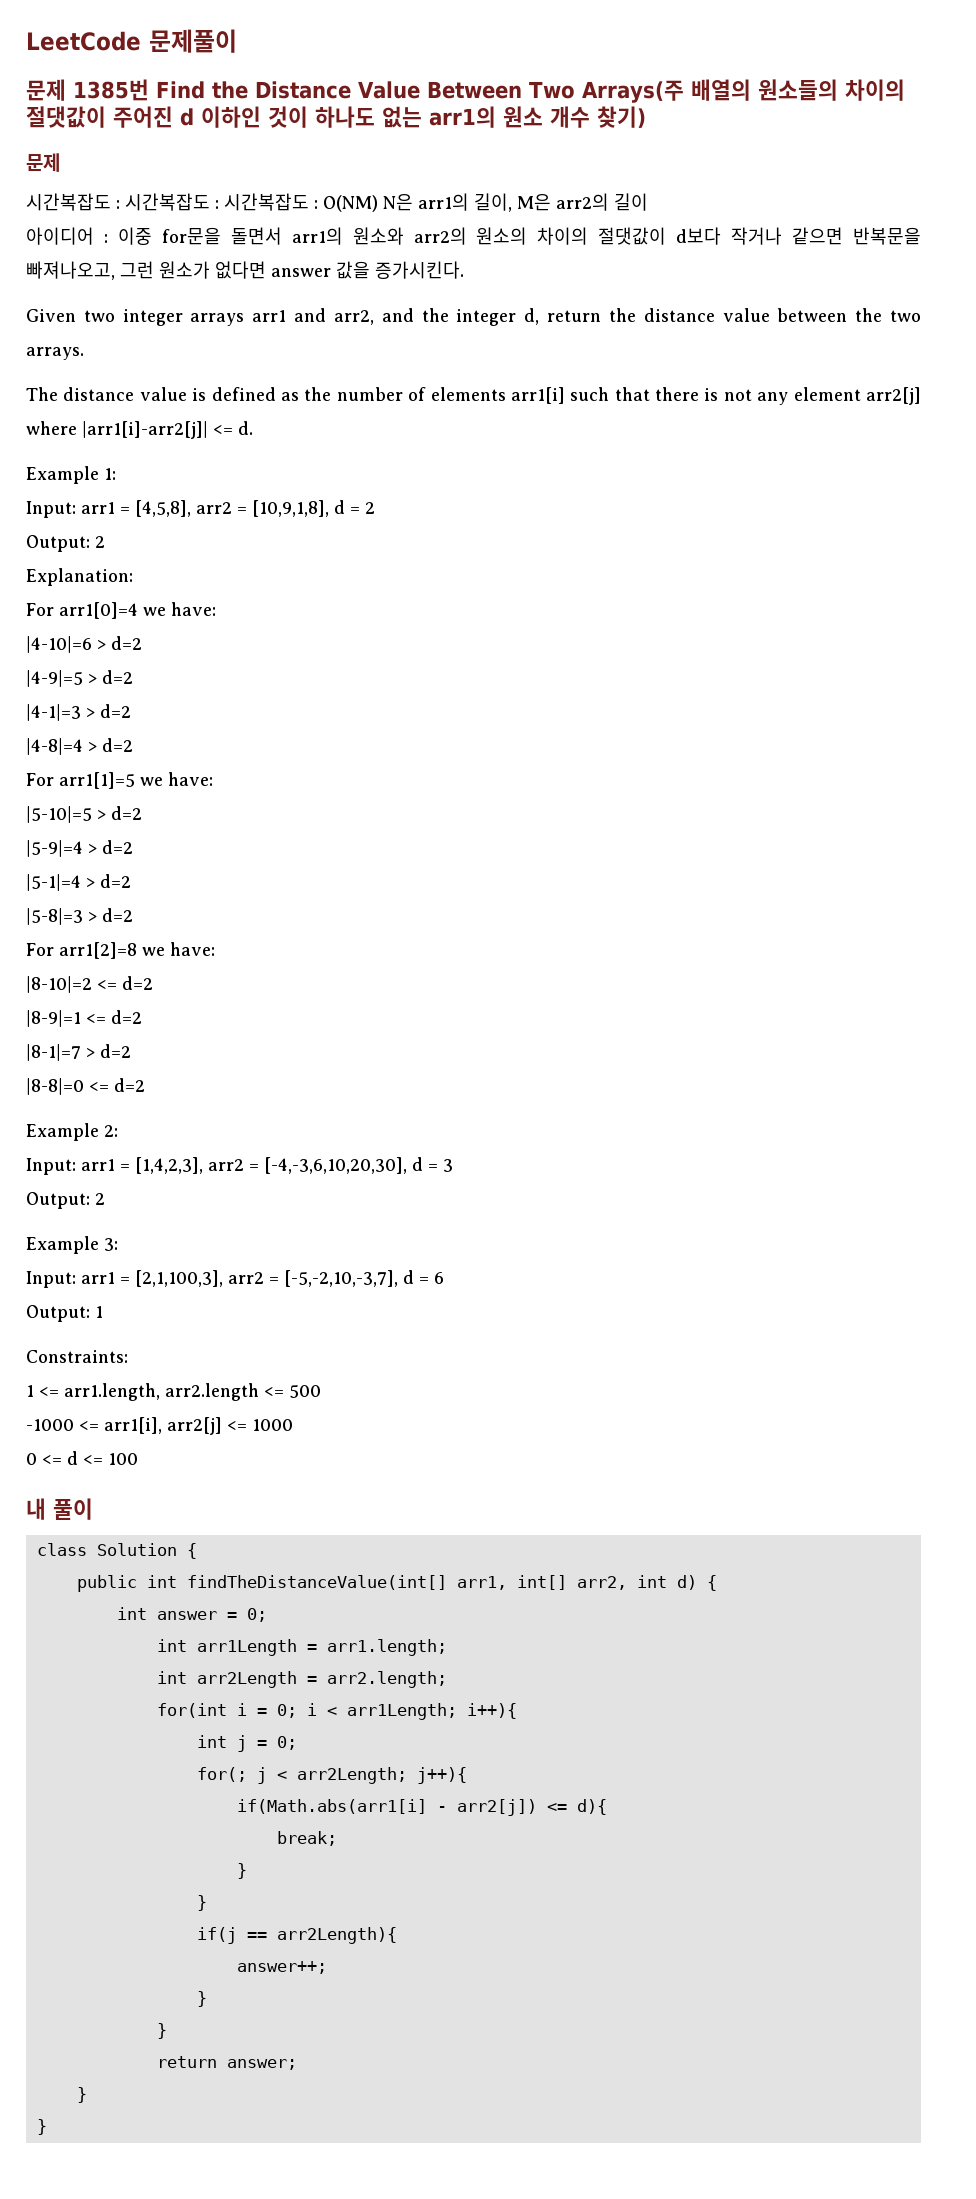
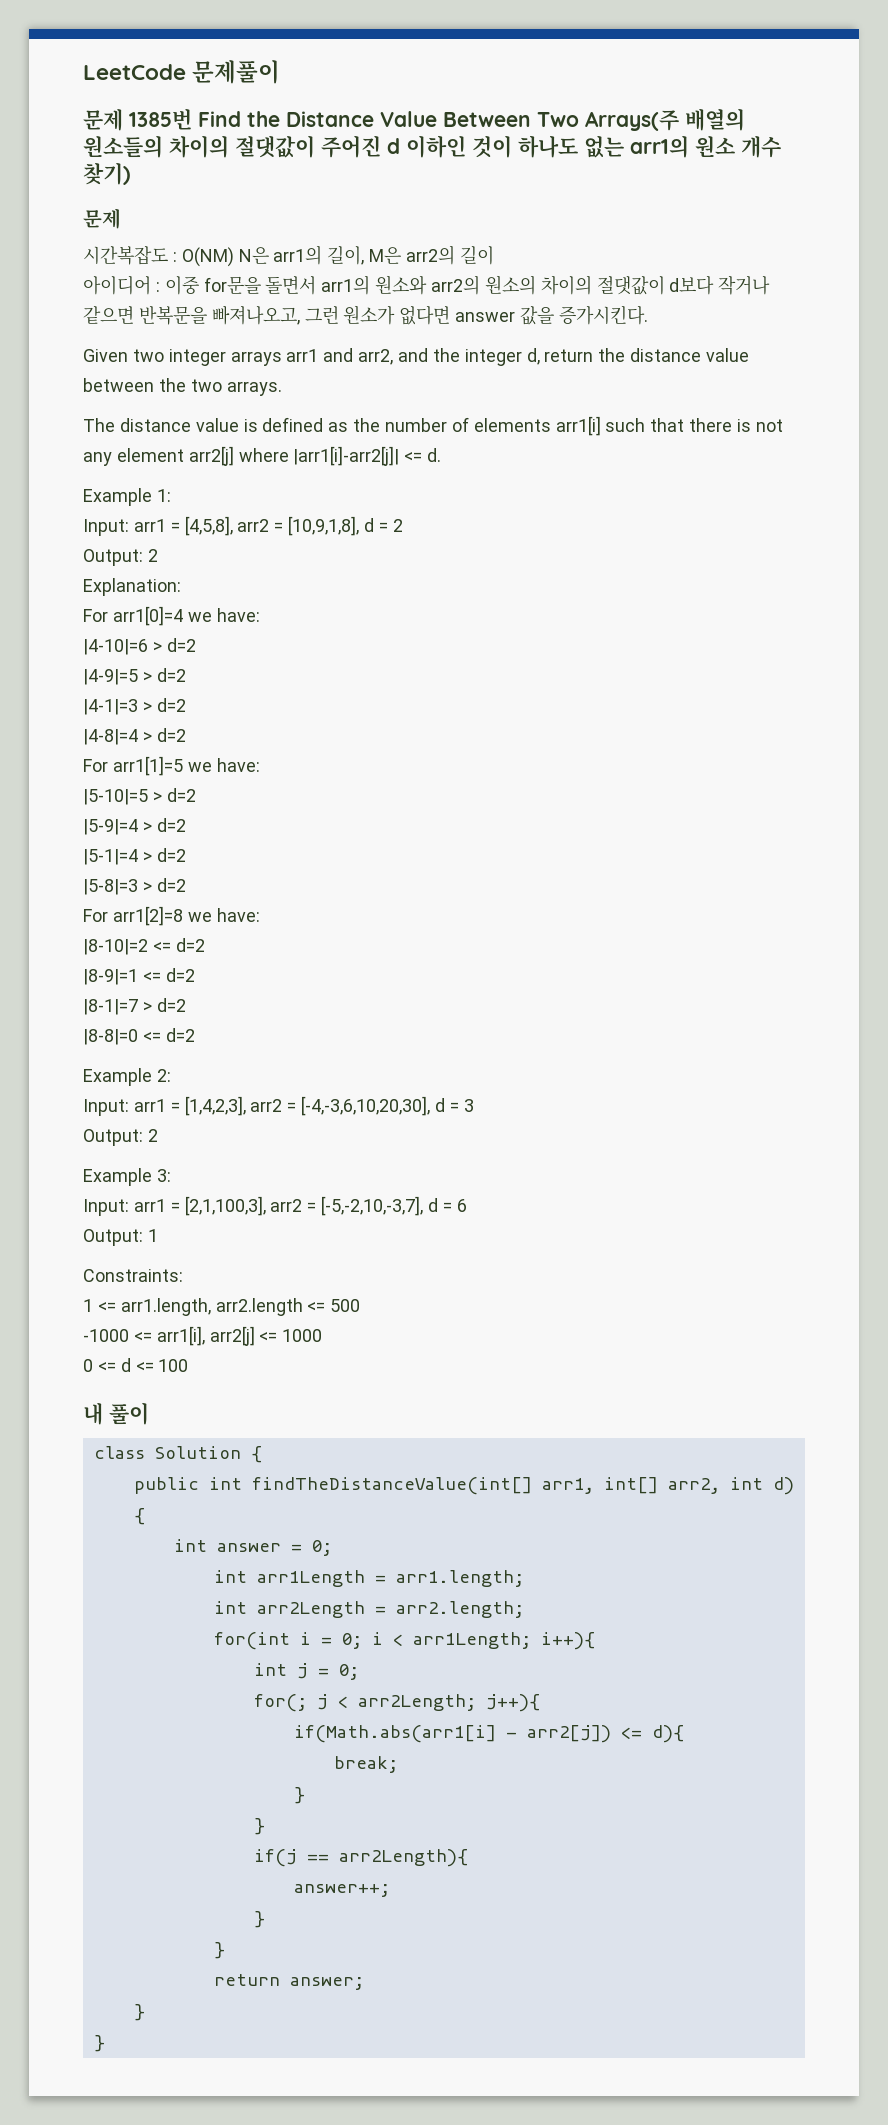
[125,193,318,211] 시간복잡도 : 시간복잡도 : -> (177, 257) none

